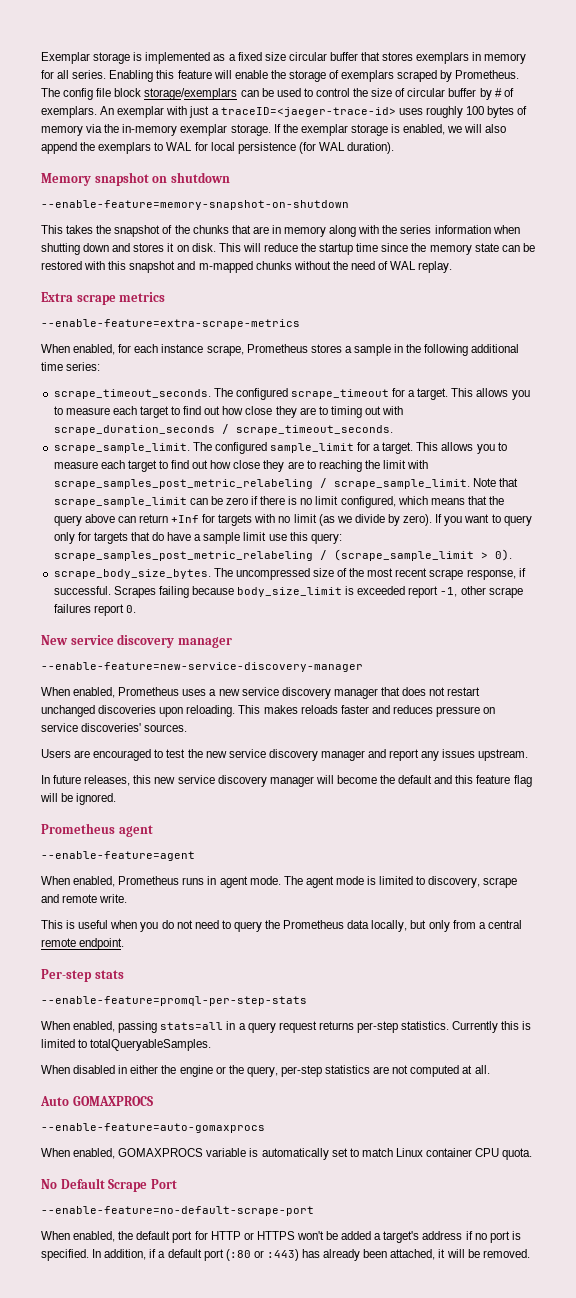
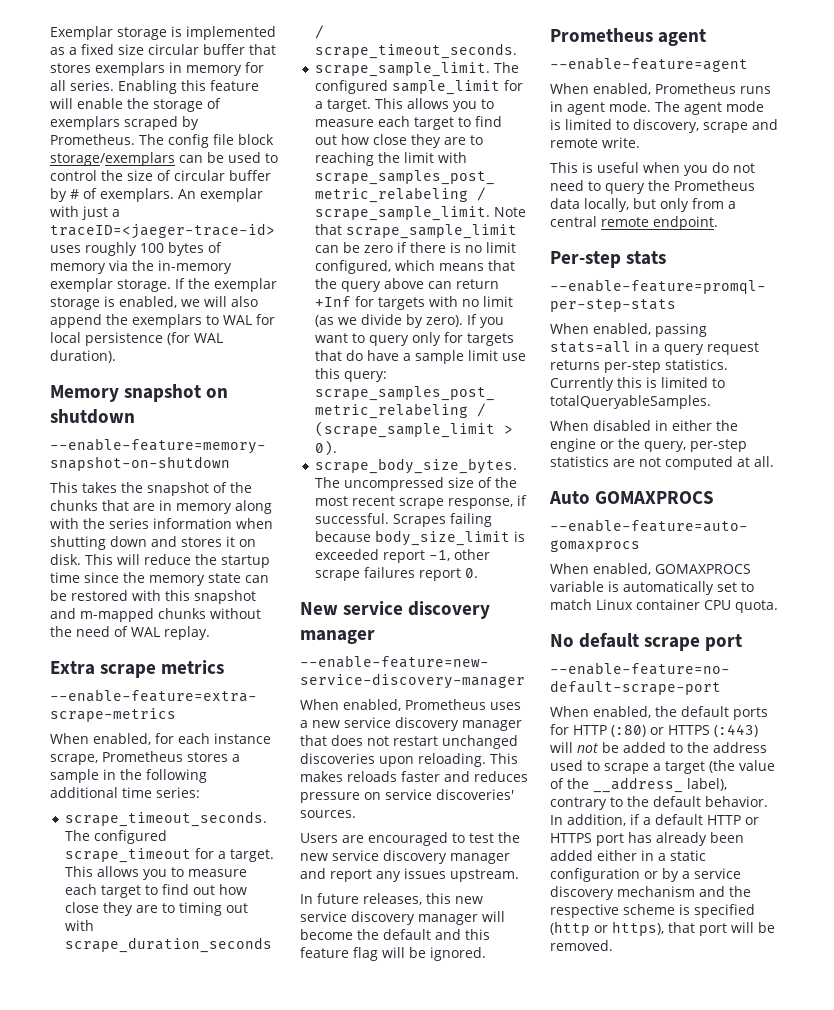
[60,1178,177,1192] Default Scrape Port -> [579,632,743,651] default scrape port
[172,1231,193,1243] port -> [733,707,768,720] ports
[243,1231,521,1243] [41,1249,89,1261] or HTTPS won't be added a target's address if no port is specified. -> [611,724,758,737] [550,742,767,753] [550,760,775,774] [550,777,727,793] [550,796,768,810] (:80) or HTTPS (:443) will not be added to the address used to scrape a target (the value of the __address_ label), contrary to the default behavior.
[203,1249,446,1261] port (:80 or :443) has already been attached, it -> [707,815,759,825] [550,832,744,846] [550,850,706,861] [550,868,741,882] [550,886,751,900] [550,904,755,918] [550,921,727,936] HTTP or HTTPS port has already been added either in a static configuration or by a service discovery mechanism and the respective scheme is specified (http or https), that port

